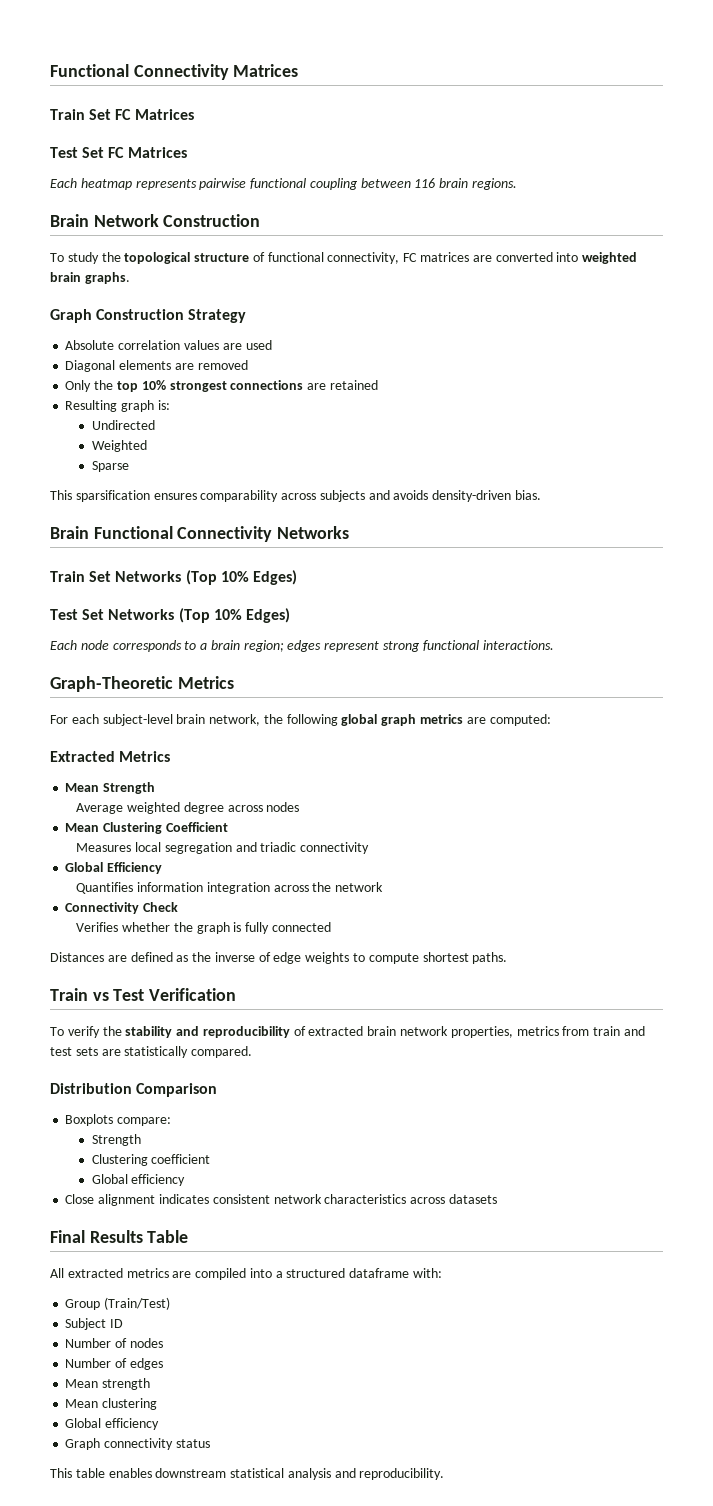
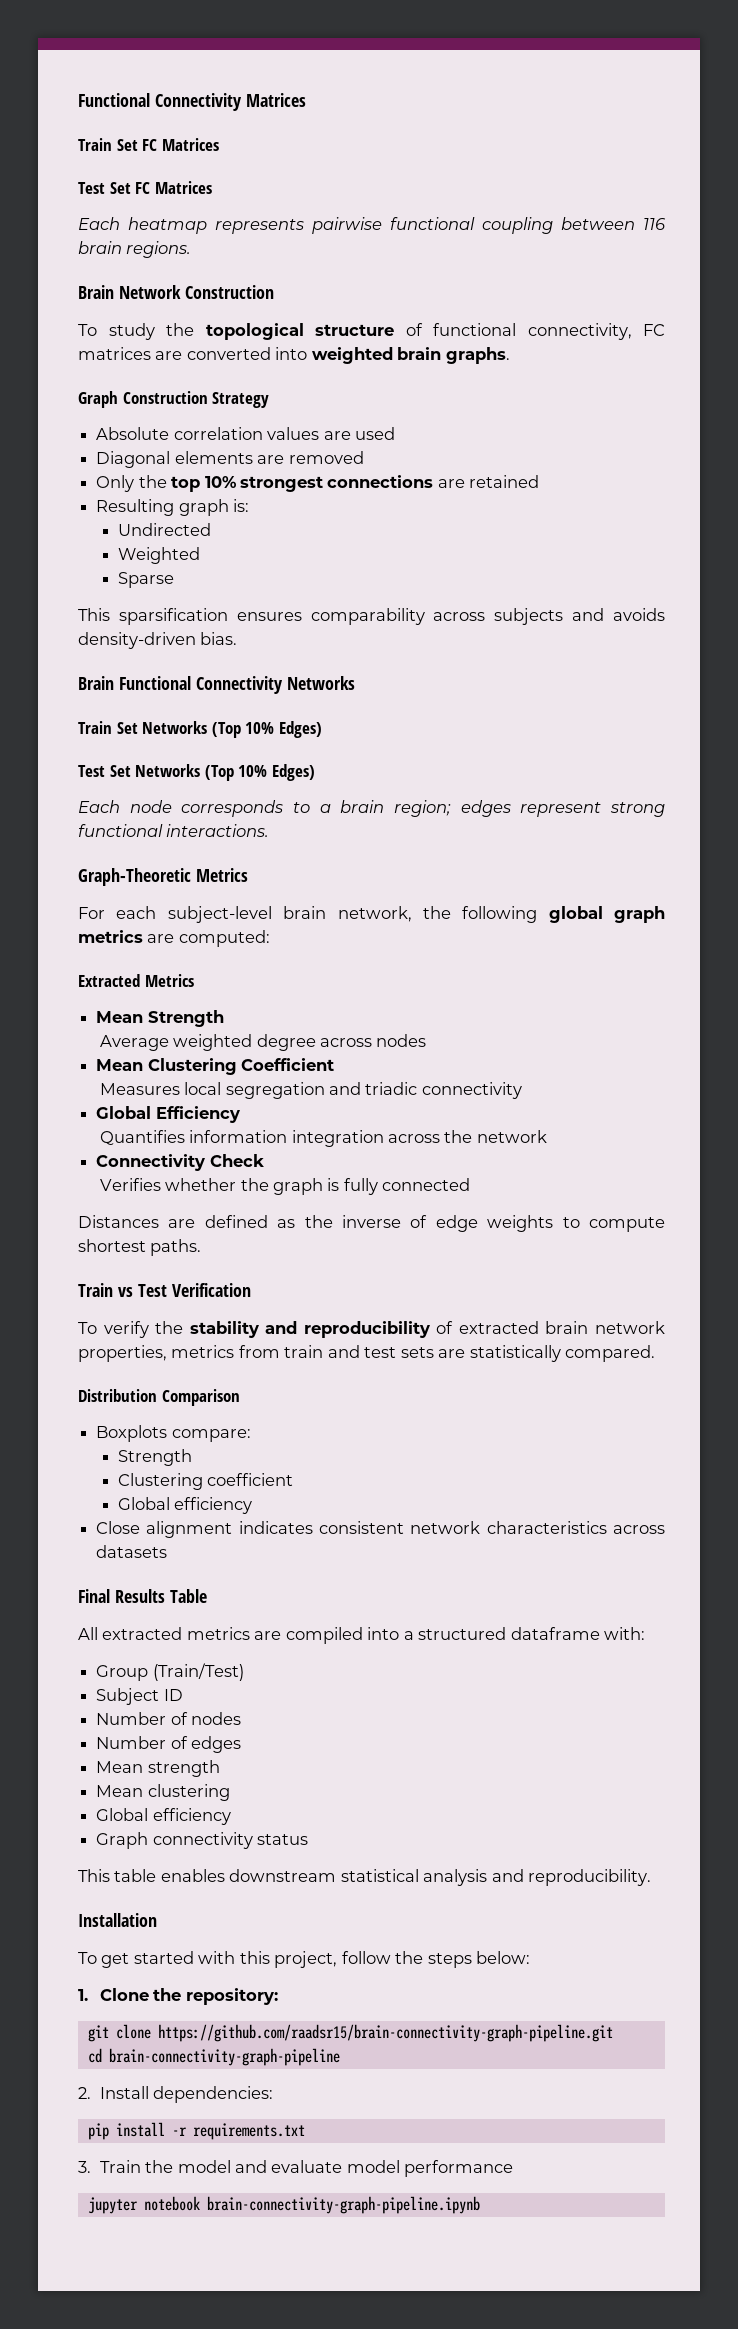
(445, 1474) none -> [78,1913,157,1927] [78,1951,531,1968] [78,1988,278,2005] [87,2024,613,2042] [87,2048,340,2066] [78,2086,274,2103] [87,2122,305,2140] [78,2160,514,2177] [87,2196,480,2214] // Installation // To get started with this project, follow the steps below: // 1. Clone the repository: // git clone https://github.com/raadsr15/brain-connectivity-graph-pipeline.git // cd brain-connectivity-graph-pipeline // 2. Install dependencies: // pip install -r requirements.txt // 3. Train the model and evaluate model performance // jupyter notebook brain-connectivity-graph-pipeline.ipynb

